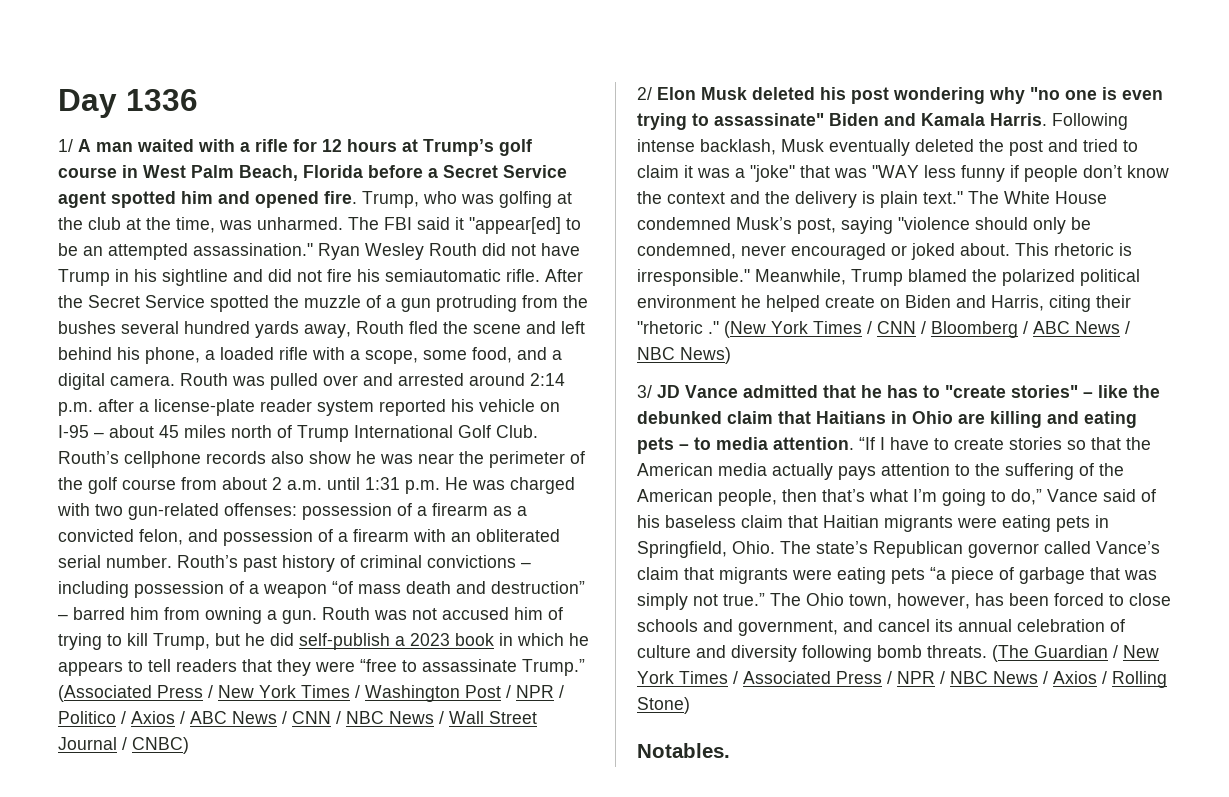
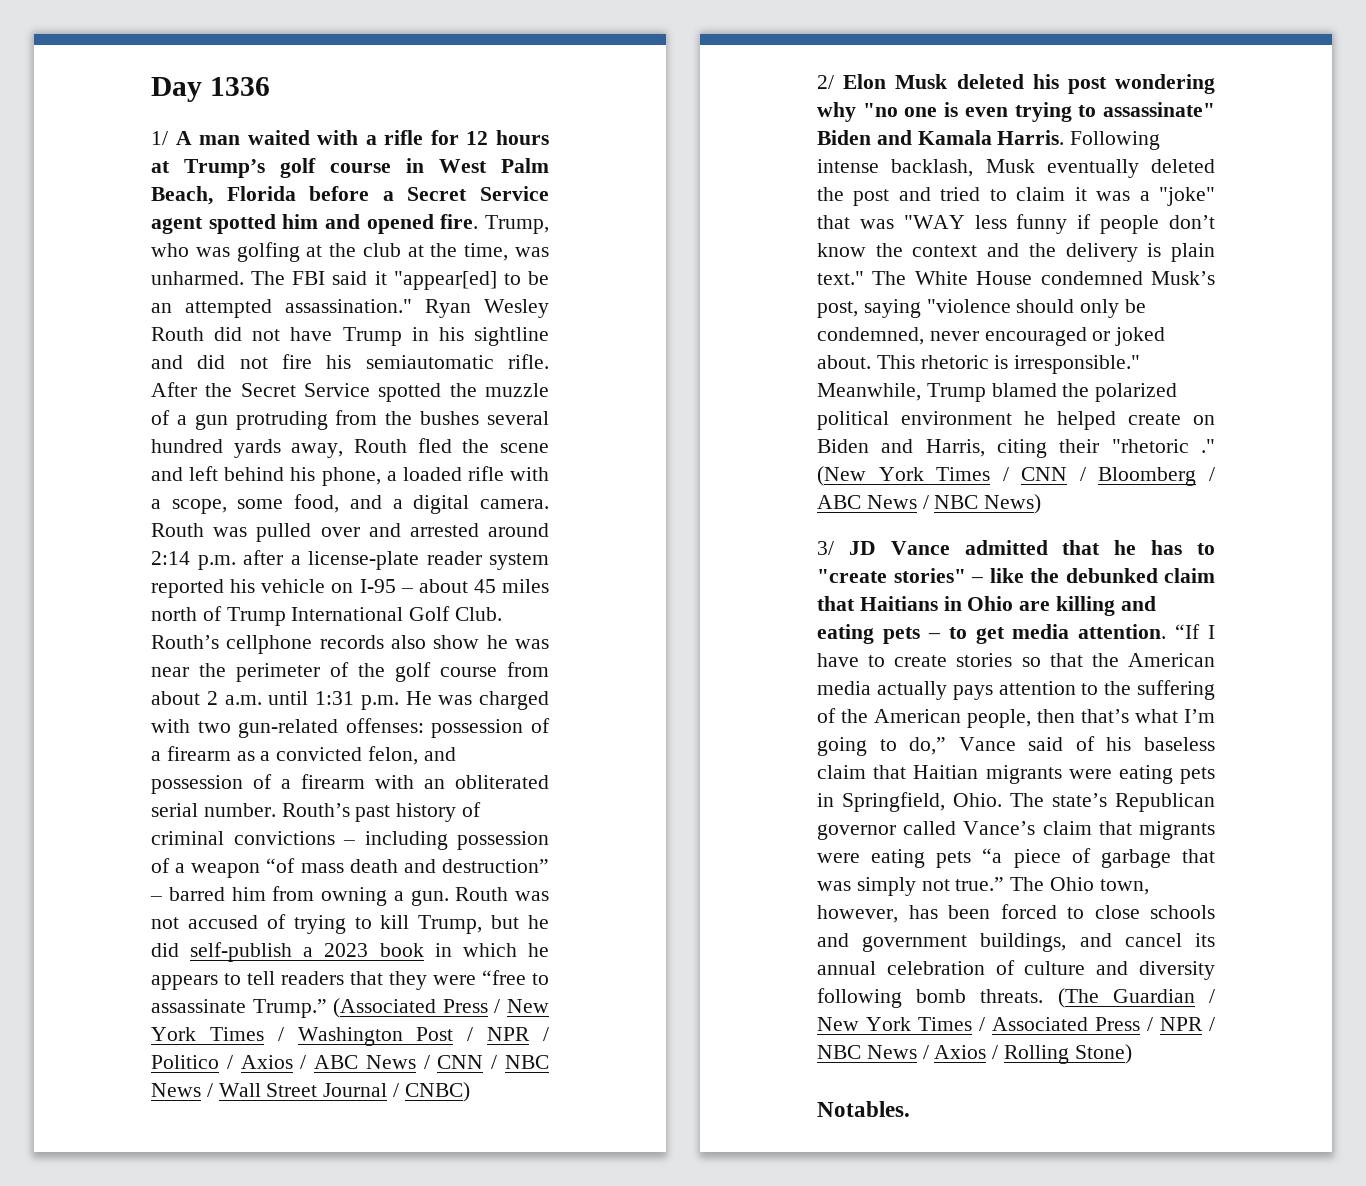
[514,607,543,620] him -> (258, 922) none
(711, 443) none -> [975,627,1005,644] get
[738,620,838,636] government, -> [862,933,1067,952] government buildings,

